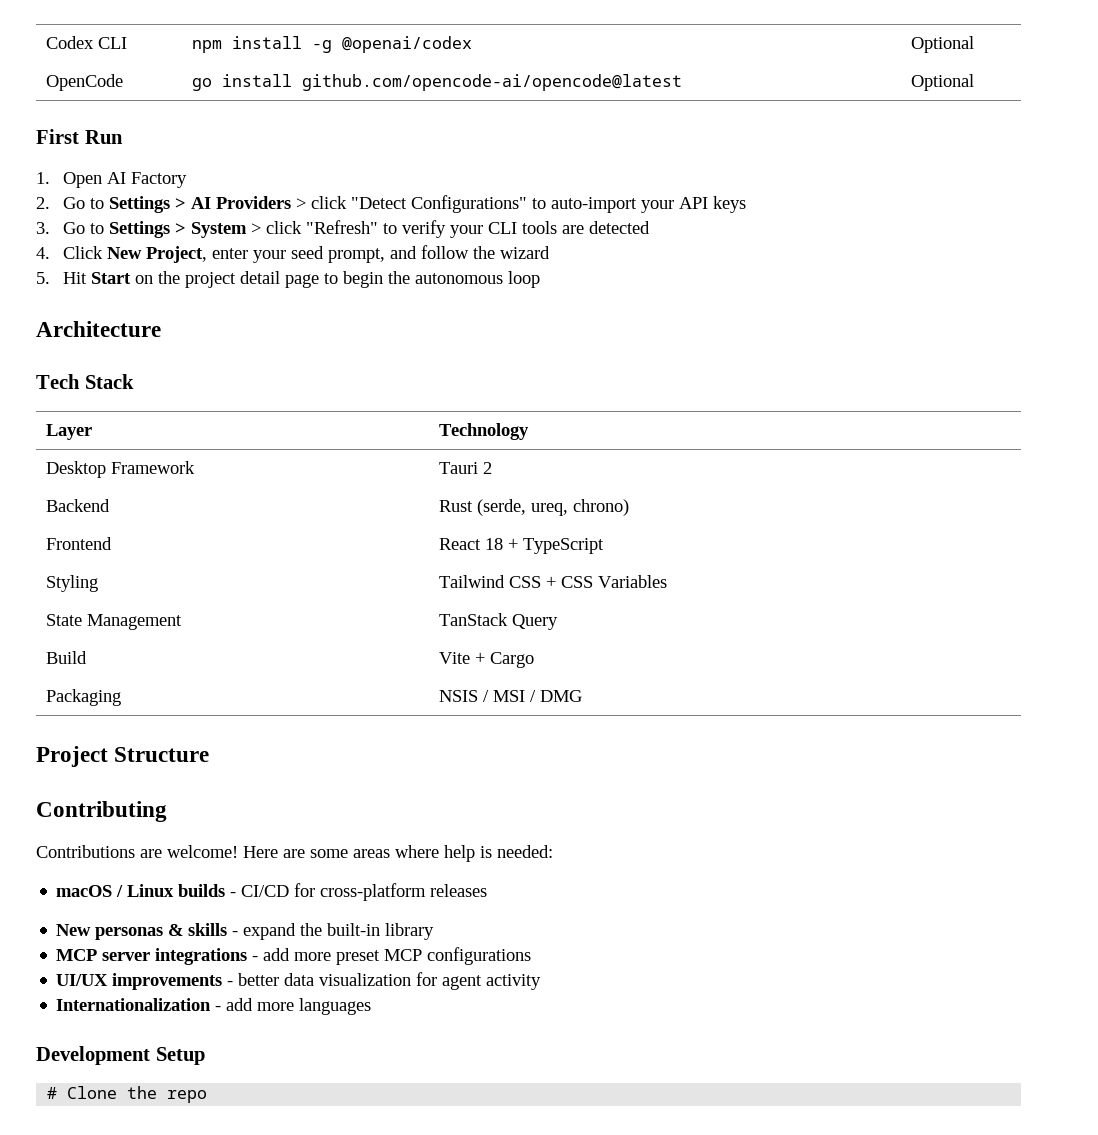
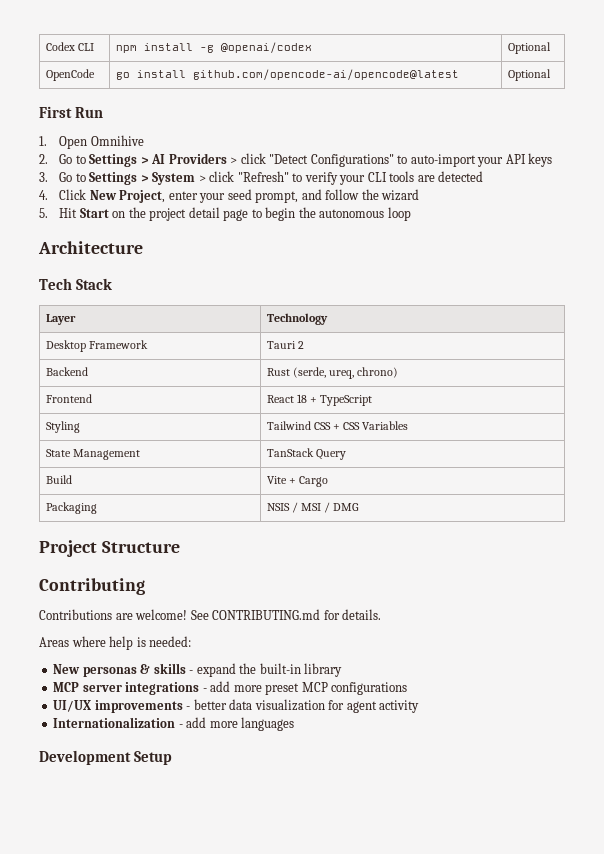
[107,172,188,188] AI Factory -> [90,135,144,146] Omnihive
[243,846,390,858] Here are some areas -> [190,609,382,620] [39,637,69,647] See CONTRIBUTING.md for details. // Areas
[56,883,488,901] // macOS / Linux builds - CI/CD for cross-platform releases -> (192, 641) none
[47,1086,208,1103] // # Clone the repo -> (173, 758) none

